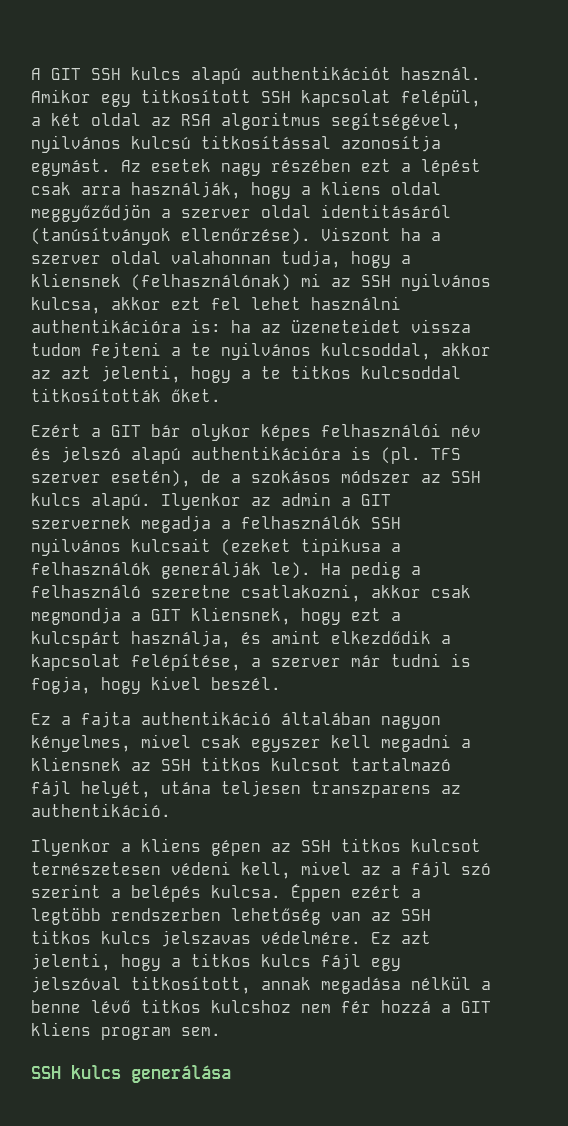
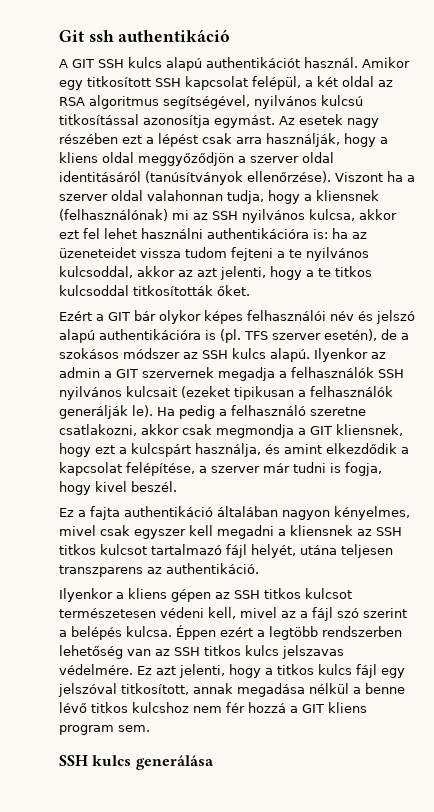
(31, 74) none -> [59,29,231,42] Git ssh authentikáció //
[301,538,381,556] tipikusa -> [234,386,294,400] tipikusan

